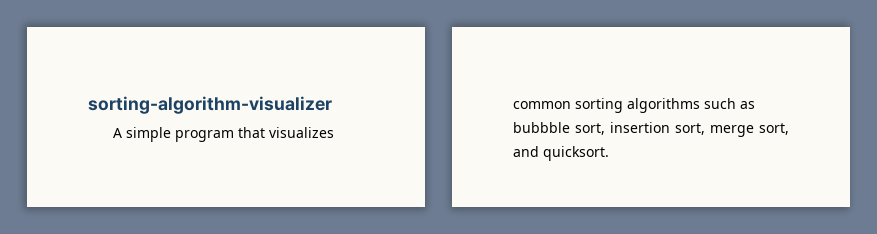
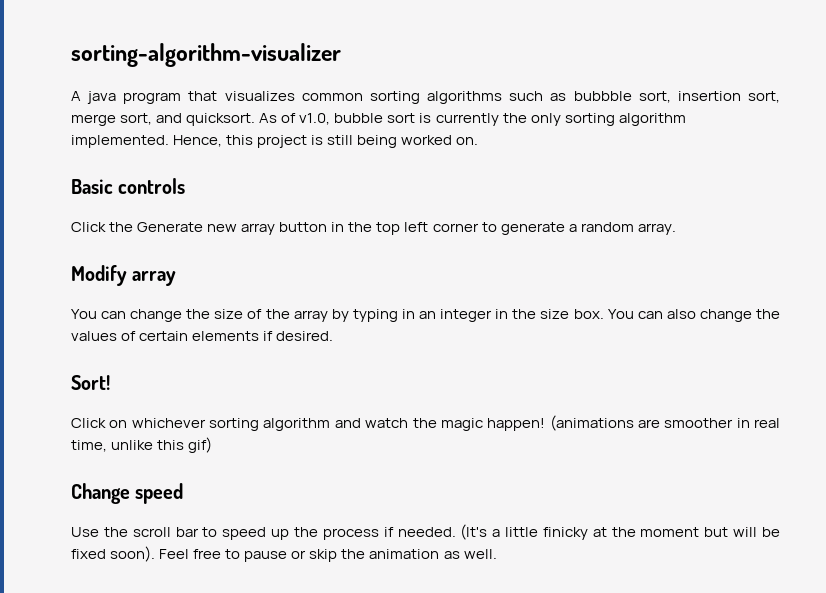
[126,127,172,142] simple -> [87,91,117,104] java
(609, 153) none -> [259,113,686,126] [71,135,479,148] [71,178,186,194] [71,222,676,235] [71,265,177,286] [71,309,780,322] [71,331,334,341] [71,375,110,390] [71,415,781,431] [71,437,213,453] [71,483,184,504] [71,524,781,540] [71,546,497,562] As of v1.0, bubble sort is currently the only sorting algorithm implemented. Hence, this project is still being worked on. // Basic controls // Click the Generate new array button in the top left corner to generate a random array. // Modify array // You can change the size of the array by typing in an integer in the size box. You can also change the values of certain elements if desired. // Sort! // Click on whichever sorting algorithm and watch the magic happen! (animations are smoother in real time, unlike this gif) // Change speed // Use the scroll bar to speed up the process if needed. (It's a little finicky at the moment but will be fixed soon). Feel free to pause or skip the animation as well.

